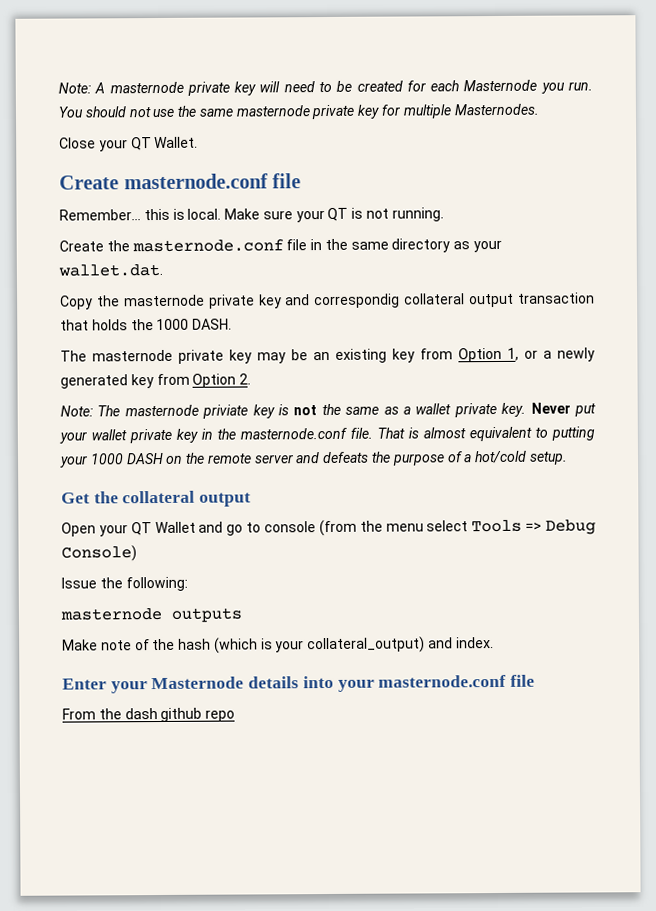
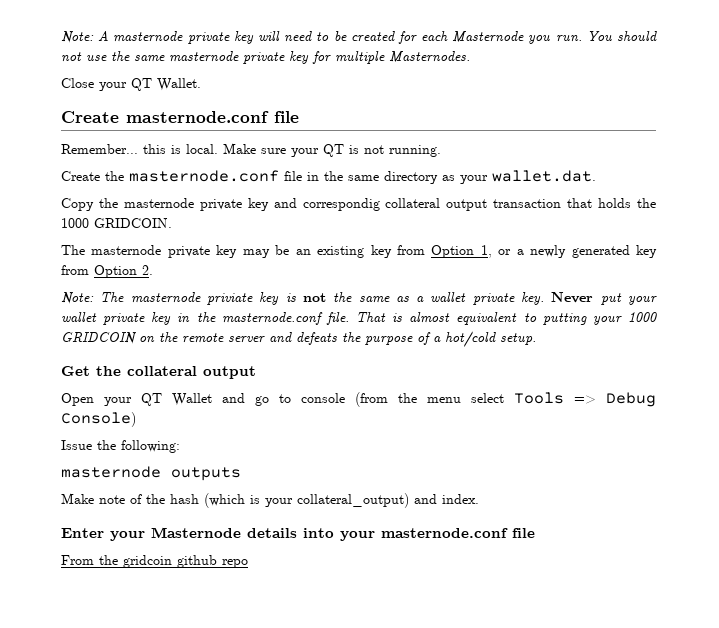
[192,318,233,330] DASH. -> [94,218,172,228] GRIDCOIN.
[125,452,164,465] DASH -> [61,332,136,344] GRIDCOIN
[124,708,158,720] dash -> [123,555,172,568] gridcoin

